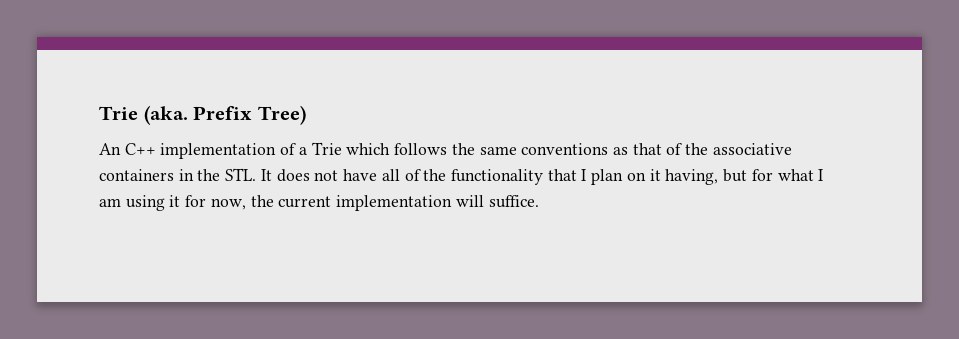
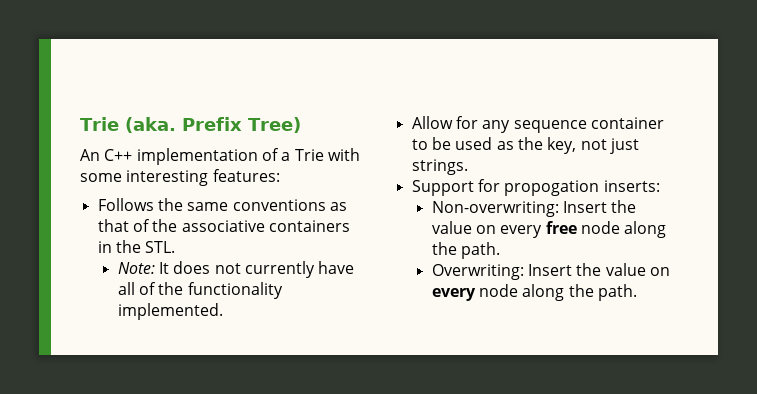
[346,143,448,155] which follows -> [327,148,360,161] [80,169,280,186] [97,198,154,211] with some interesting features: // Follows
(257, 174) none -> [117,262,155,274] // Note:
(339, 175) none -> [245,261,316,278] currently
[547,169,824,185] [99,195,539,211] that I plan on it having, but for what I am using it for now, the current implementation will suffice. -> [117,303,223,320] [411,116,664,133] [411,137,639,154] [411,159,468,175] [411,179,660,196] [431,200,637,217] [431,221,667,238] [431,242,501,259] [431,263,671,280] [431,284,638,301] implemented. // Allow for any sequence container to be used as the key, not just strings. // Support for propogation inserts: // Non-overwriting: Insert the value on every free node along the path. // Overwriting: Insert the value on every node along the path.

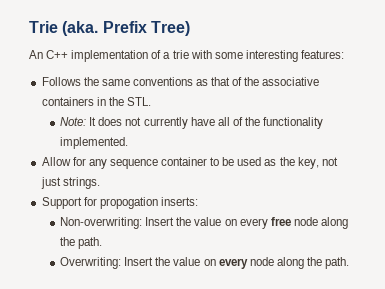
[294,149,324,161] Trie -> [172,50,189,59] trie

